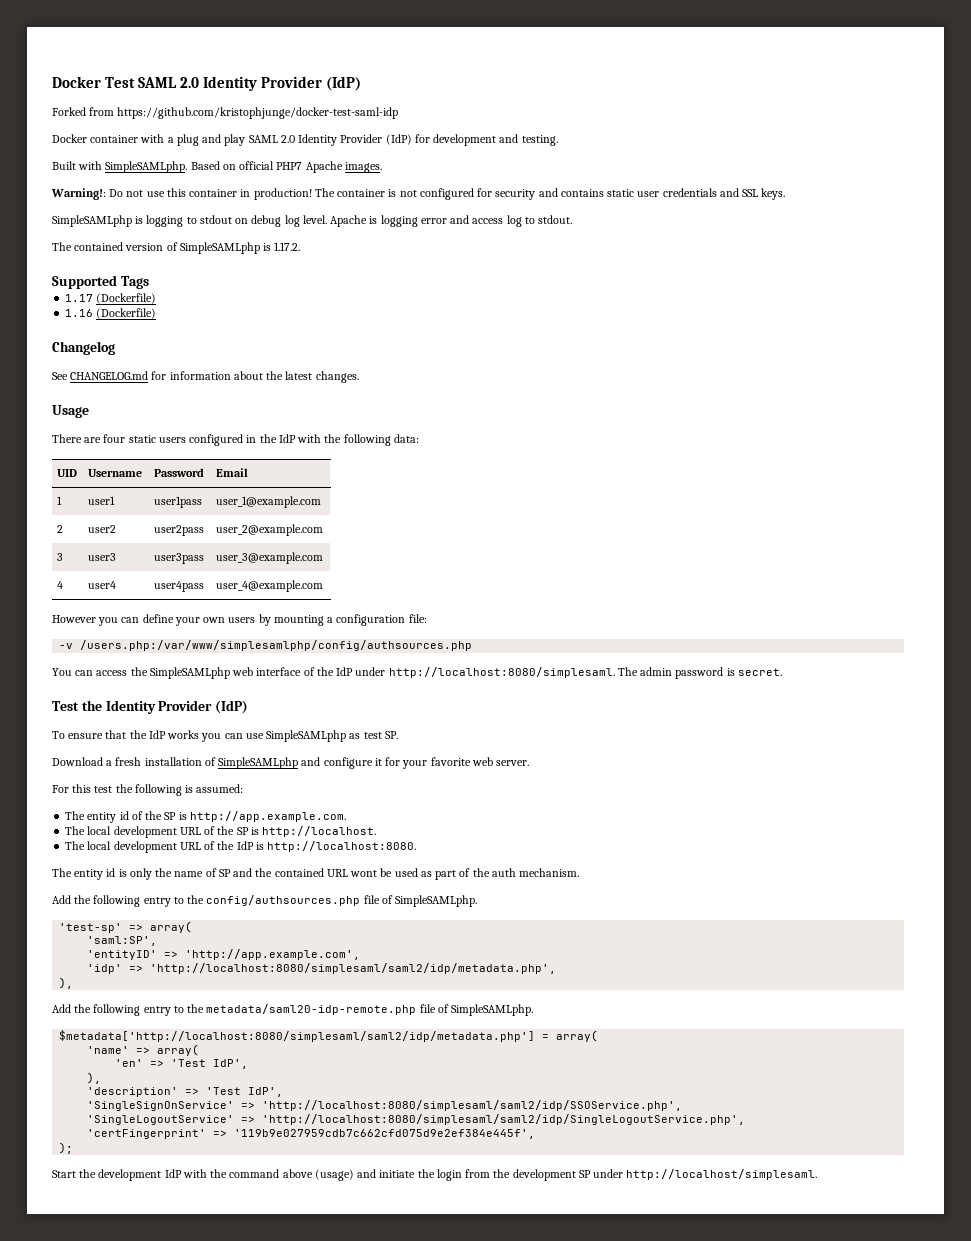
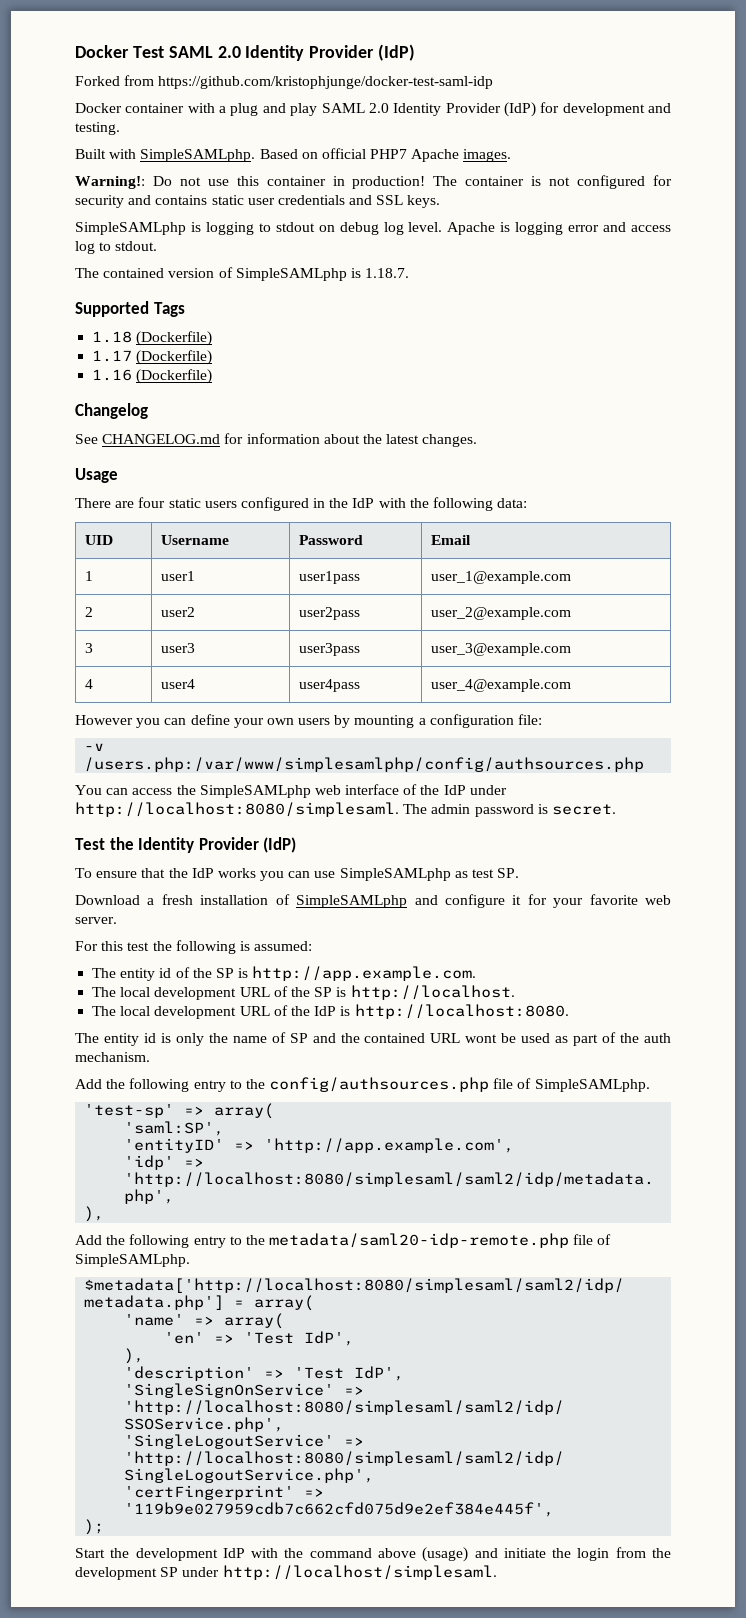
[274,242,301,251] 1.17.2. -> [365,268,410,278] 1.18.7.
(149, 282) none -> [92,331,213,346] // 1.18 (Dockerfile)

